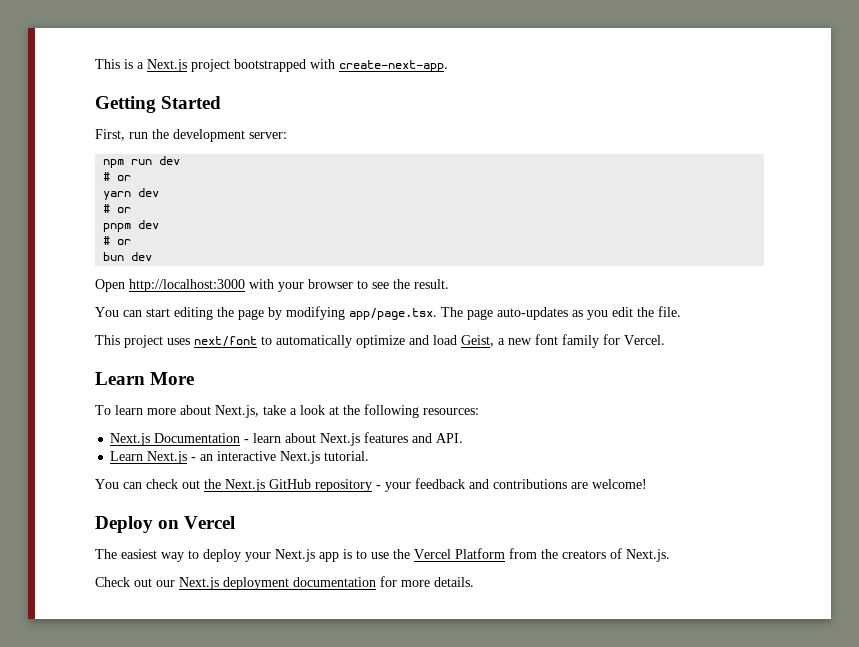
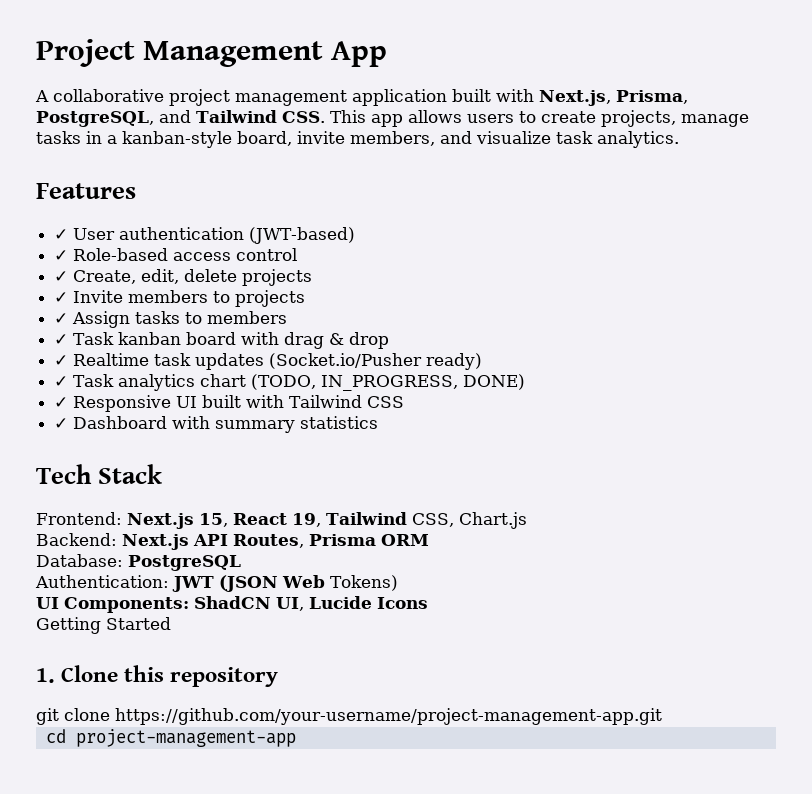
[95,59,448,72] [95,96,222,113] [95,129,287,142] [103,156,181,168] [103,172,132,181] [103,188,160,200] [103,204,132,213] [103,220,160,232] [103,236,132,245] [103,252,153,261] [95,279,449,292] [95,306,681,320] [95,334,665,348] [95,372,195,385] [95,404,479,418] [110,432,464,446] [110,451,370,464] [95,478,647,492] [95,516,236,533] [95,548,670,562] [95,576,474,590] This is a Next.js project bootstrapped with create-next-app. // Getting Started // First, run the development server: // npm run dev // # or // yarn dev // # or // pnpm dev // # or // bun dev // Open http://localhost:3000 with your browser to see the result. // You can start editing the page by modifying app/page.tsx. The page auto-updates as you edit the file. // This project uses next/font to automatically optimize and load Geist, a new font family for Vercel. // Learn More // To learn more about Next.js, take a look at the following resources: // Next.js Documentation - learn about Next.js features and API. // Learn Next.js - an interactive Next.js tutorial. // You can check out the Next.js GitHub repository - your feedback and contributions are welcome! // Deploy on Vercel // The easiest way to deploy your Next.js app is to use the Vercel Platform from the creators of Next.js. // Check out our Next.js deployment documentation for more details. -> [36,39,388,67] [35,89,688,106] [36,110,749,127] [36,131,679,148] [36,183,136,199] [54,227,356,244] [54,248,298,261] [54,269,313,286] [54,290,306,307] [54,311,288,328] [54,332,390,349] [54,353,483,370] [54,374,526,391] [54,395,405,412] [54,416,379,433] [36,464,163,484] [36,512,527,529] [36,533,429,550] [36,554,241,571] [35,575,398,592] [36,596,428,613] [36,617,171,634] [36,665,279,687] [36,708,662,725] [45,729,296,747] Project Management App // A collaborative project management application built with Next.js, Prisma, PostgreSQL, and Tailwind CSS. This app allows users to create projects, manage tasks in a kanban-style board, invite members, and visualize task analytics. // Features // ✓ User authentication (JWT-based) // ✓ Role-based access control // ✓ Create, edit, delete projects // ✓ Invite members to projects // ✓ Assign tasks to members // ✓ Task kanban board with drag & drop // ✓ Realtime task updates (Socket.io/Pusher ready) // ✓ Task analytics chart (TODO, IN_PROGRESS, DONE) // ✓ Responsive UI built with Tailwind CSS // ✓ Dashboard with summary statistics // Tech Stack // Frontend: Next.js 15, React 19, Tailwind CSS, Chart.js // Backend: Next.js API Routes, Prisma ORM // Database: PostgreSQL // Authentication: JWT (JSON Web Tokens) // UI Components: ShadCN UI, Lucide Icons // Getting Started // 1. Clone this repository // git clone https://github.com/your-username/project-management-app.git // cd project-management-app

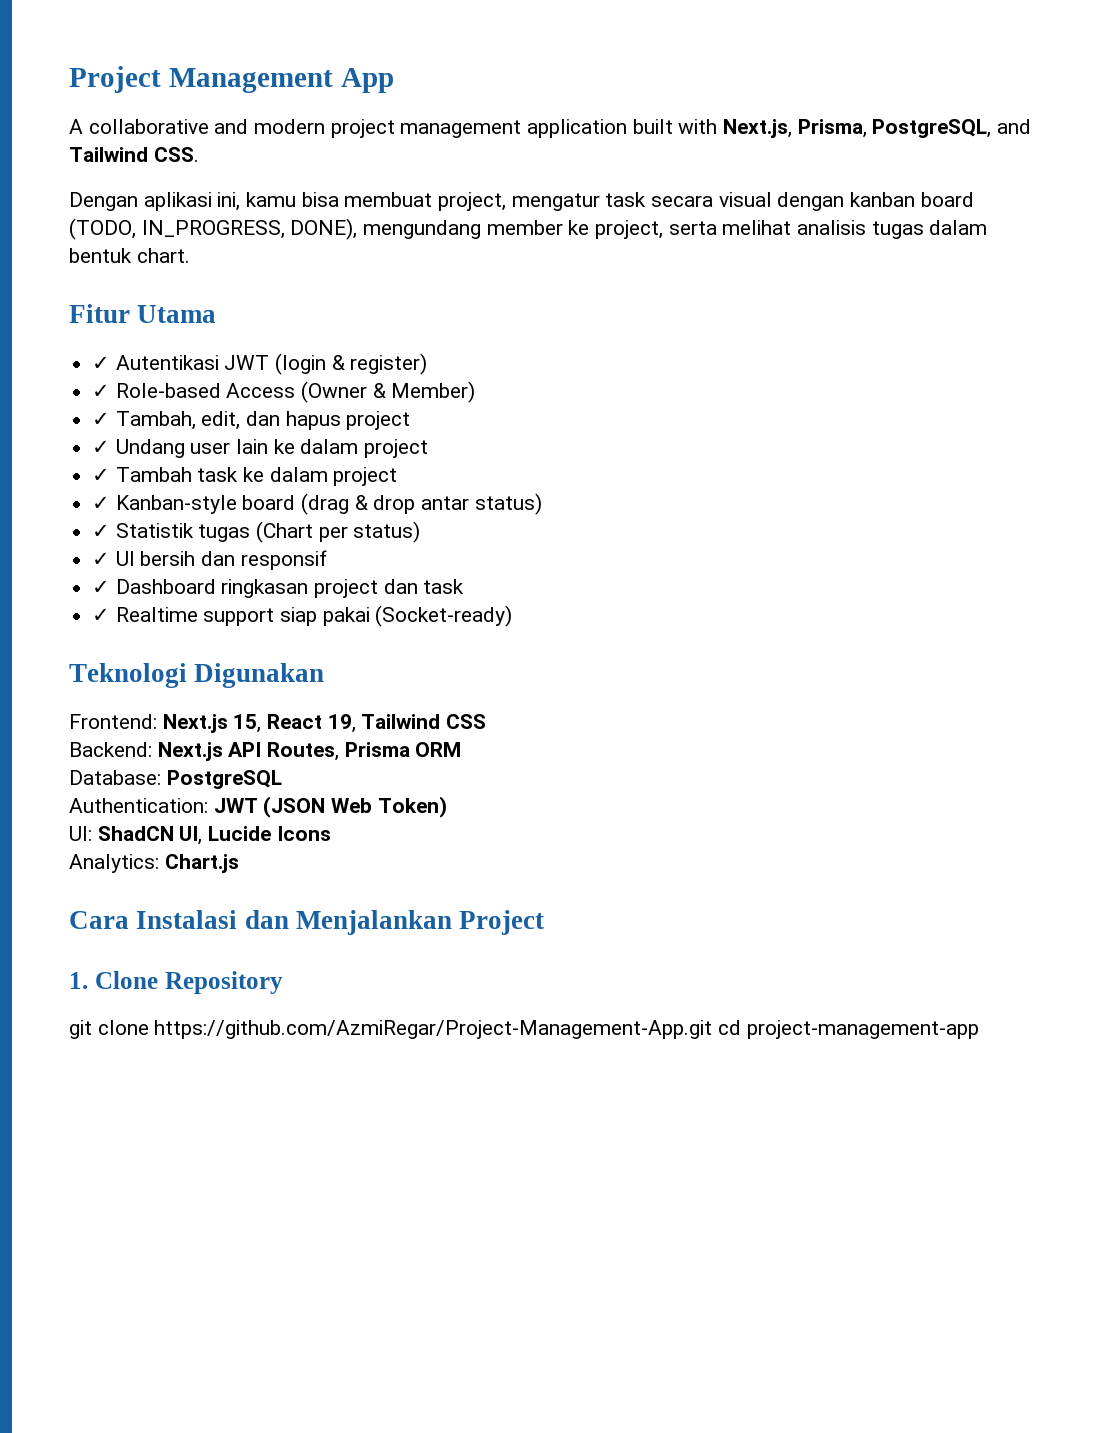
(164, 95) none -> [214,119,326,134] and modern
[329,110,749,127] [36,131,679,148] [36,183,136,199] [54,227,356,244] [54,248,298,261] [54,269,313,286] [54,290,306,307] [54,311,288,328] [54,332,390,349] [54,353,483,370] [54,374,526,391] [54,395,405,412] [54,416,379,433] [36,464,163,484] This app allows users to create projects, manage tasks in a kanban-style board, invite members, and visualize task analytics. // Features // ✓ User authentication (JWT-based) // ✓ Role-based access control // ✓ Create, edit, delete projects // ✓ Invite members to projects // ✓ Assign tasks to members // ✓ Task kanban board with drag & drop // ✓ Realtime task updates (Socket.io/Pusher ready) // ✓ Task analytics chart (TODO, IN_PROGRESS, DONE) // ✓ Responsive UI built with Tailwind CSS // ✓ Dashboard with summary statistics // Tech Stack -> [69,192,974,211] [69,218,988,240] [69,248,190,263] [69,304,217,323] [92,353,428,375] [92,381,476,403] [92,411,411,430] [92,439,429,458] [92,467,398,486] [92,493,542,515] [92,521,421,543] [92,550,327,570] [92,579,465,598] [92,605,513,627] [69,663,325,688] // Dengan aplikasi ini, kamu bisa membuat project, mengatur task secara visual dengan kanban board (TODO, IN_PROGRESS, DONE), mengundang member ke project, serta melihat analisis tugas dalam bentuk chart. // Fitur Utama // ✓ Autentikasi JWT (login & register) // ✓ Role-based Access (Owner & Member) // ✓ Tambah, edit, dan hapus project // ✓ Undang user lain ke dalam project // ✓ Tambah task ke dalam project // ✓ Kanban-style board (drag & drop antar status) // ✓ Statistik tugas (Chart per status) // ✓ UI bersih dan responsif // ✓ Dashboard ringkasan project dan task // ✓ Realtime support siap pakai (Socket-ready) // Teknologi Digunakan
[411,512,527,529] CSS, Chart.js -> [446,714,487,729] CSS
[329,575,398,591] [36,597,189,613] Tokens) // UI Components: -> [377,796,447,818] [69,826,92,841] Token) // UI:
[36,617,171,634] Getting Started -> [69,854,239,873] [69,910,545,935] Analytics: Chart.js // Cara Instalasi dan Menjalankan Project
[124,665,279,687] this repository -> [164,971,283,994] Repository
[115,708,662,725] https://github.com/your-username/project-management-app.git // -> [154,1020,713,1039] https://github.com/AzmiRegar/Project-Management-App.git

